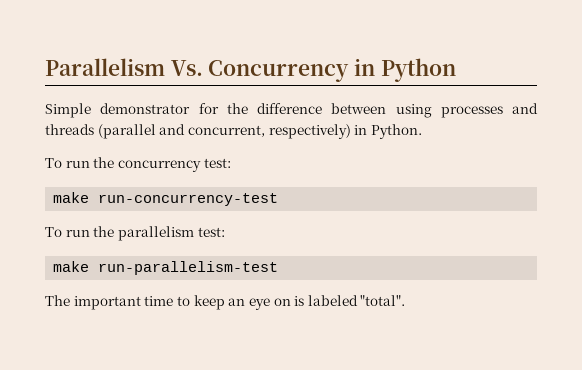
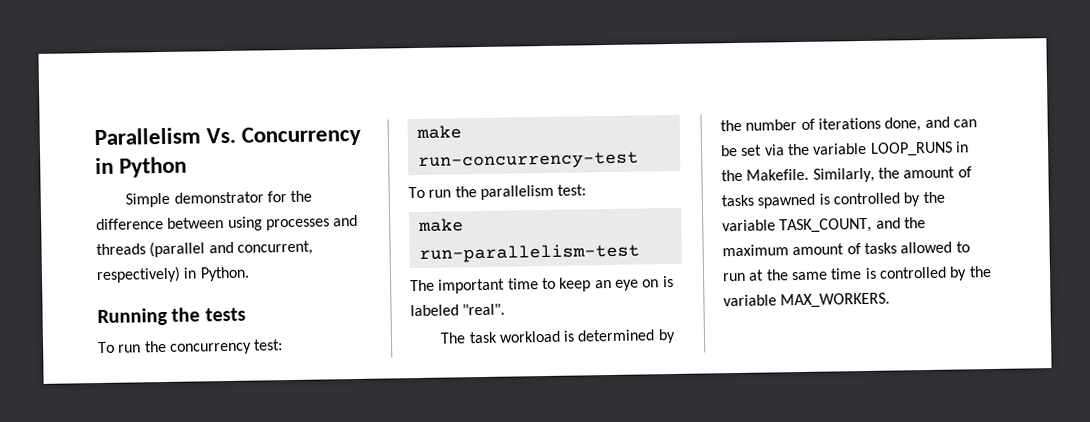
(422, 131) none -> [97,307,246,327] // Running the tests
[360,295,406,306] "total". -> [462,303,506,316] [440,328,676,344] [720,116,977,132] [720,141,969,157] [721,166,972,183] [721,191,945,209] [722,217,926,234] [722,241,970,257] [722,266,992,282] [723,292,891,309] "real". // The task workload is determined by the number of iterations done, and can be set via the variable LOOP_RUNS in the Makefile. Similarly, the amount of tasks spawned is controlled by the variable TASK_COUNT, and the maximum amount of tasks allowed to run at the same time is controlled by the variable MAX_WORKERS.

